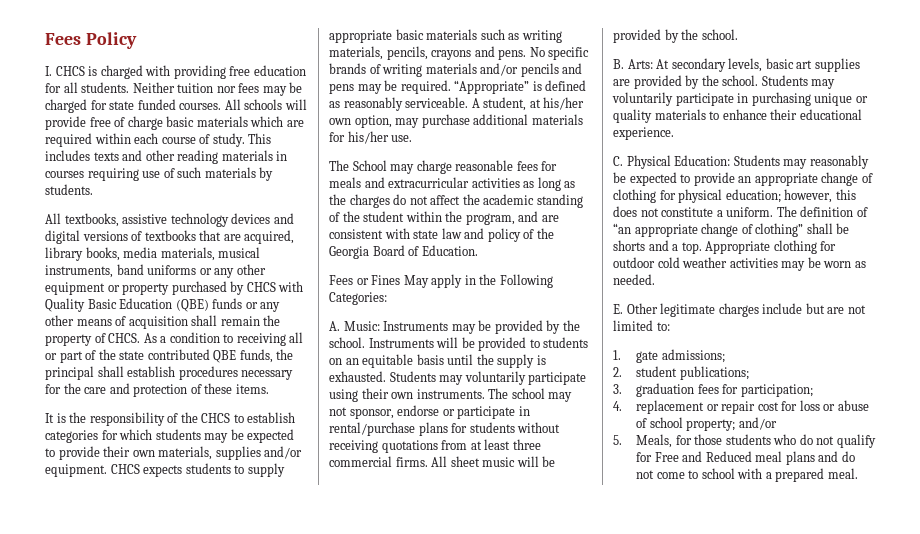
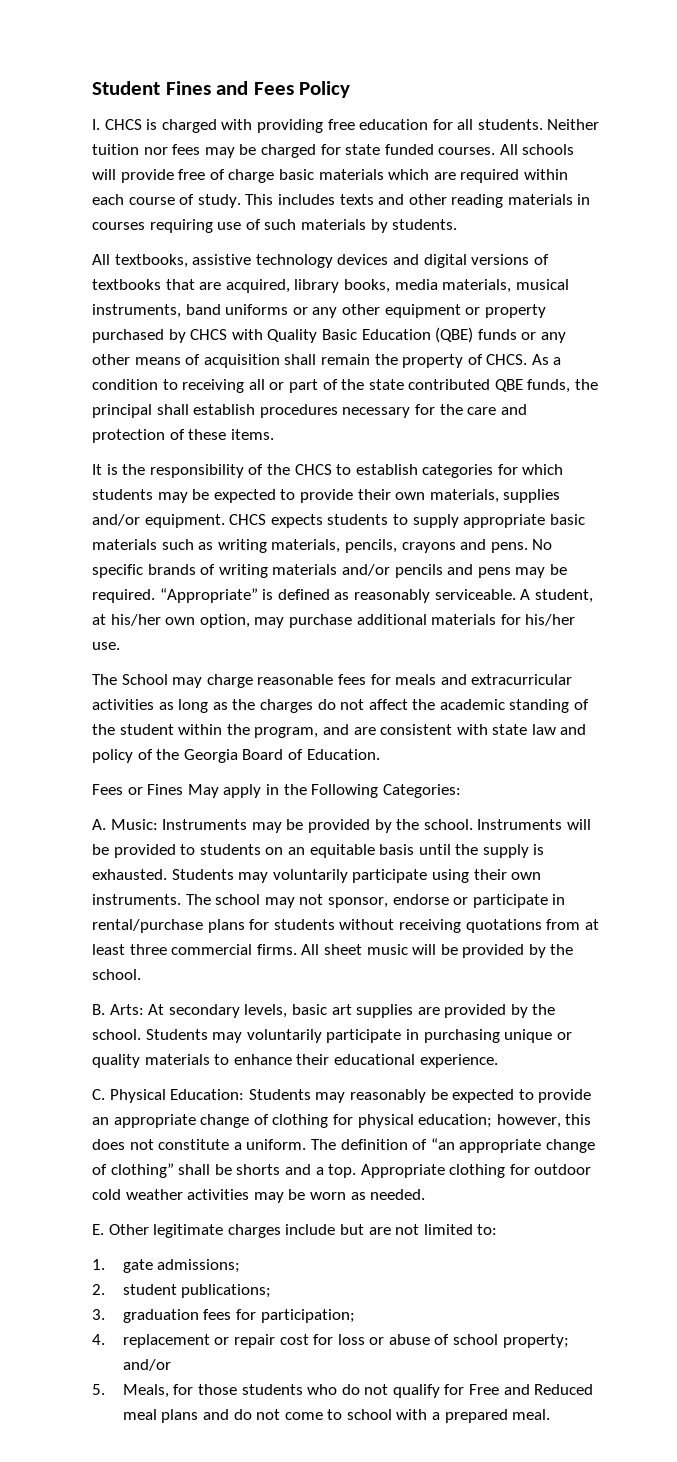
(45, 39) none -> [92,81,249,95] Student Fines and

